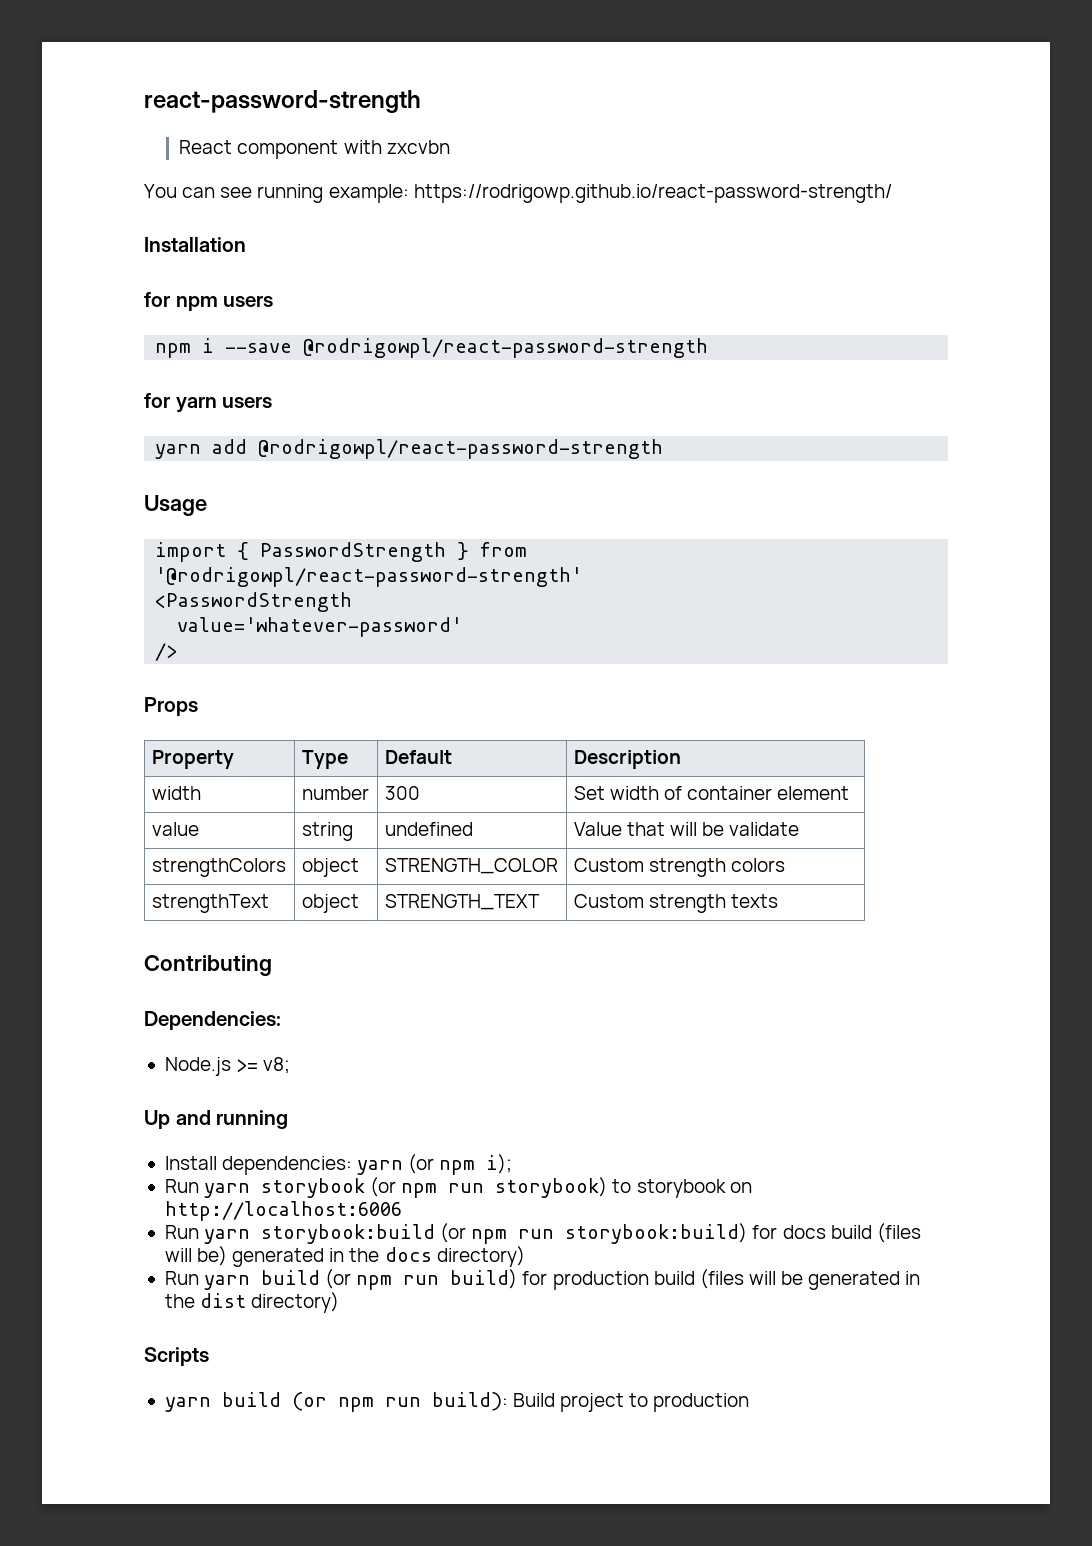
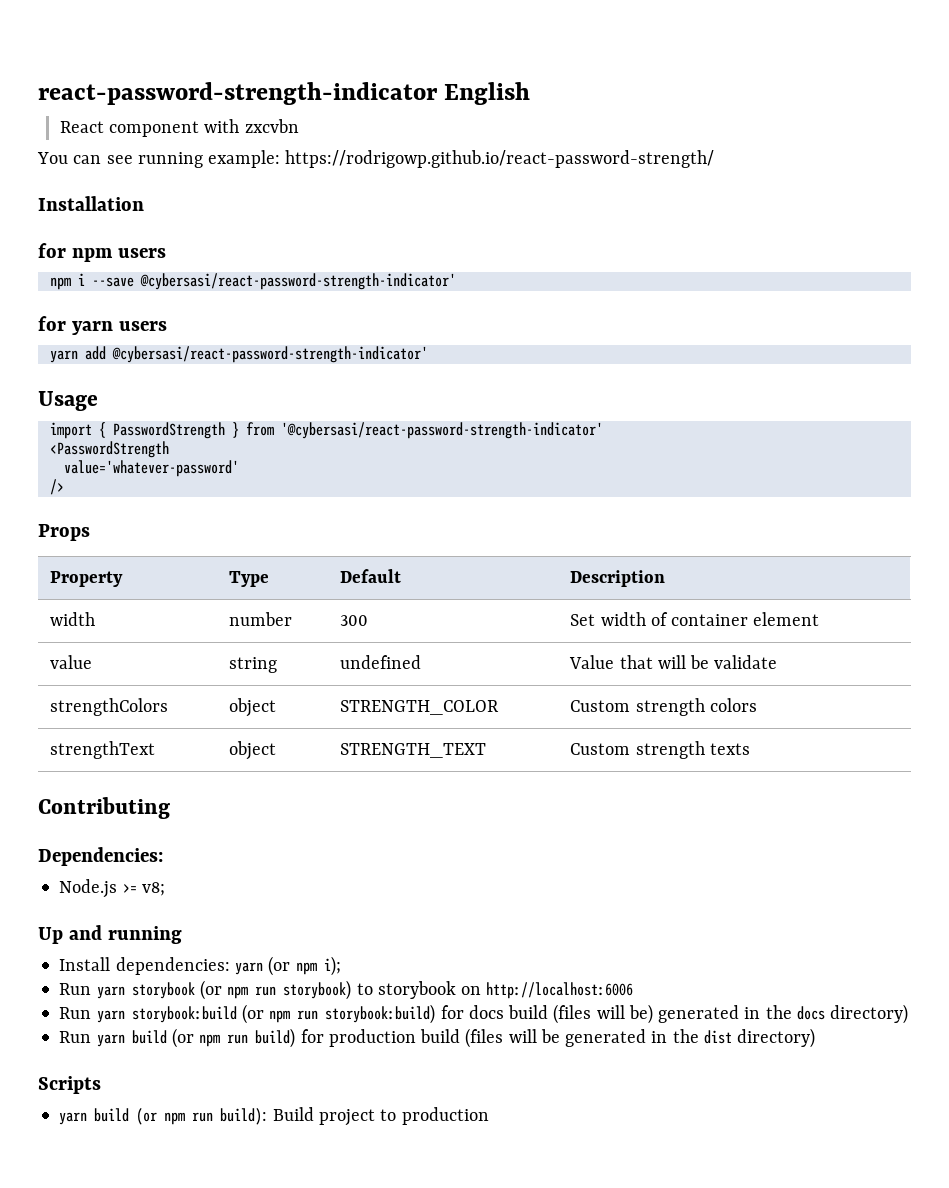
[144,90,421,113] react-password-strength -> [38,82,531,105] react-password-strength-indicator English
[303,338,709,358] @rodrigowpl/react-password-strength -> [139,273,456,290] @cybersasi/react-password-strength-indicator'
[258,439,664,459] @rodrigowpl/react-password-strength -> [111,346,428,363] @cybersasi/react-password-strength-indicator'
[155,567,583,587] '@rodrigowpl/react-password-strength' -> [280,422,603,439] '@cybersasi/react-password-strength-indicator'

